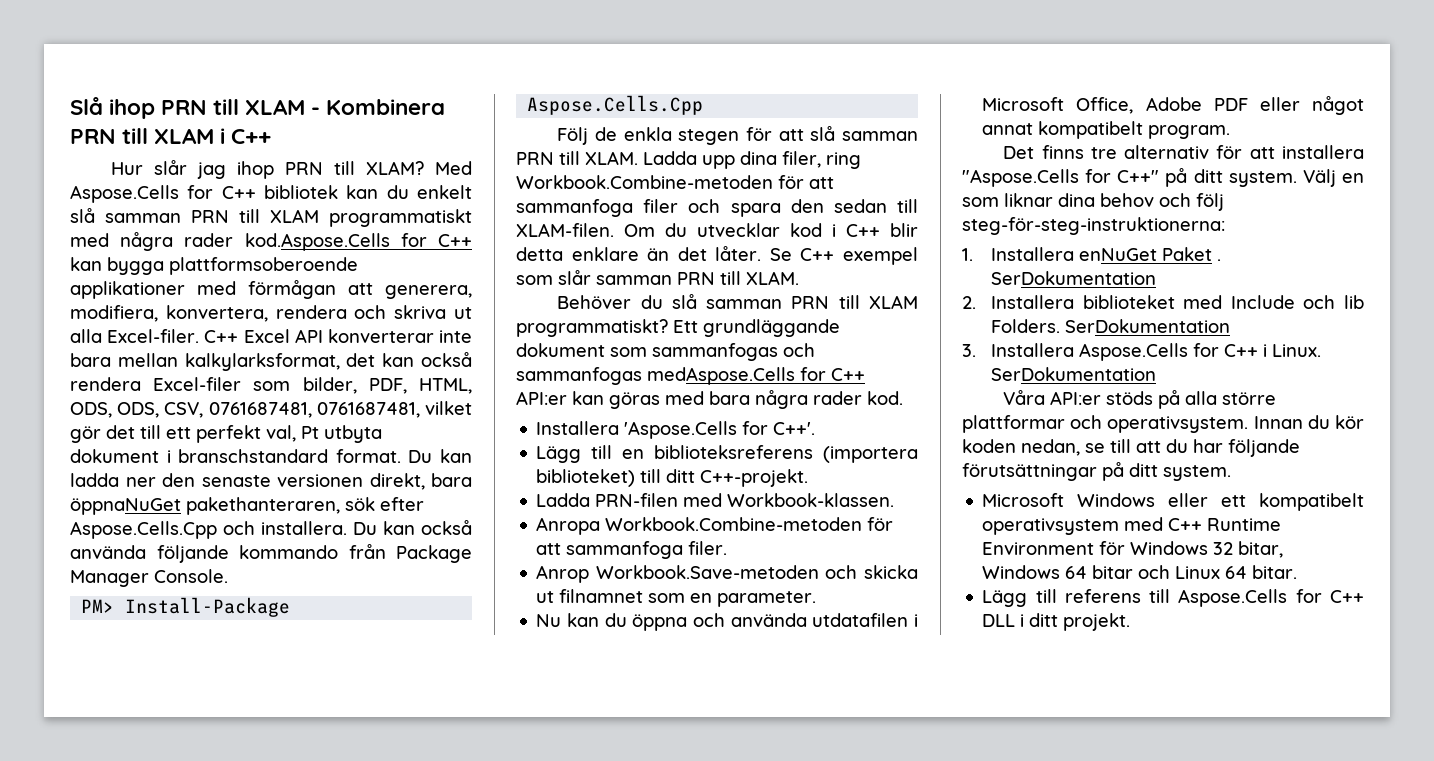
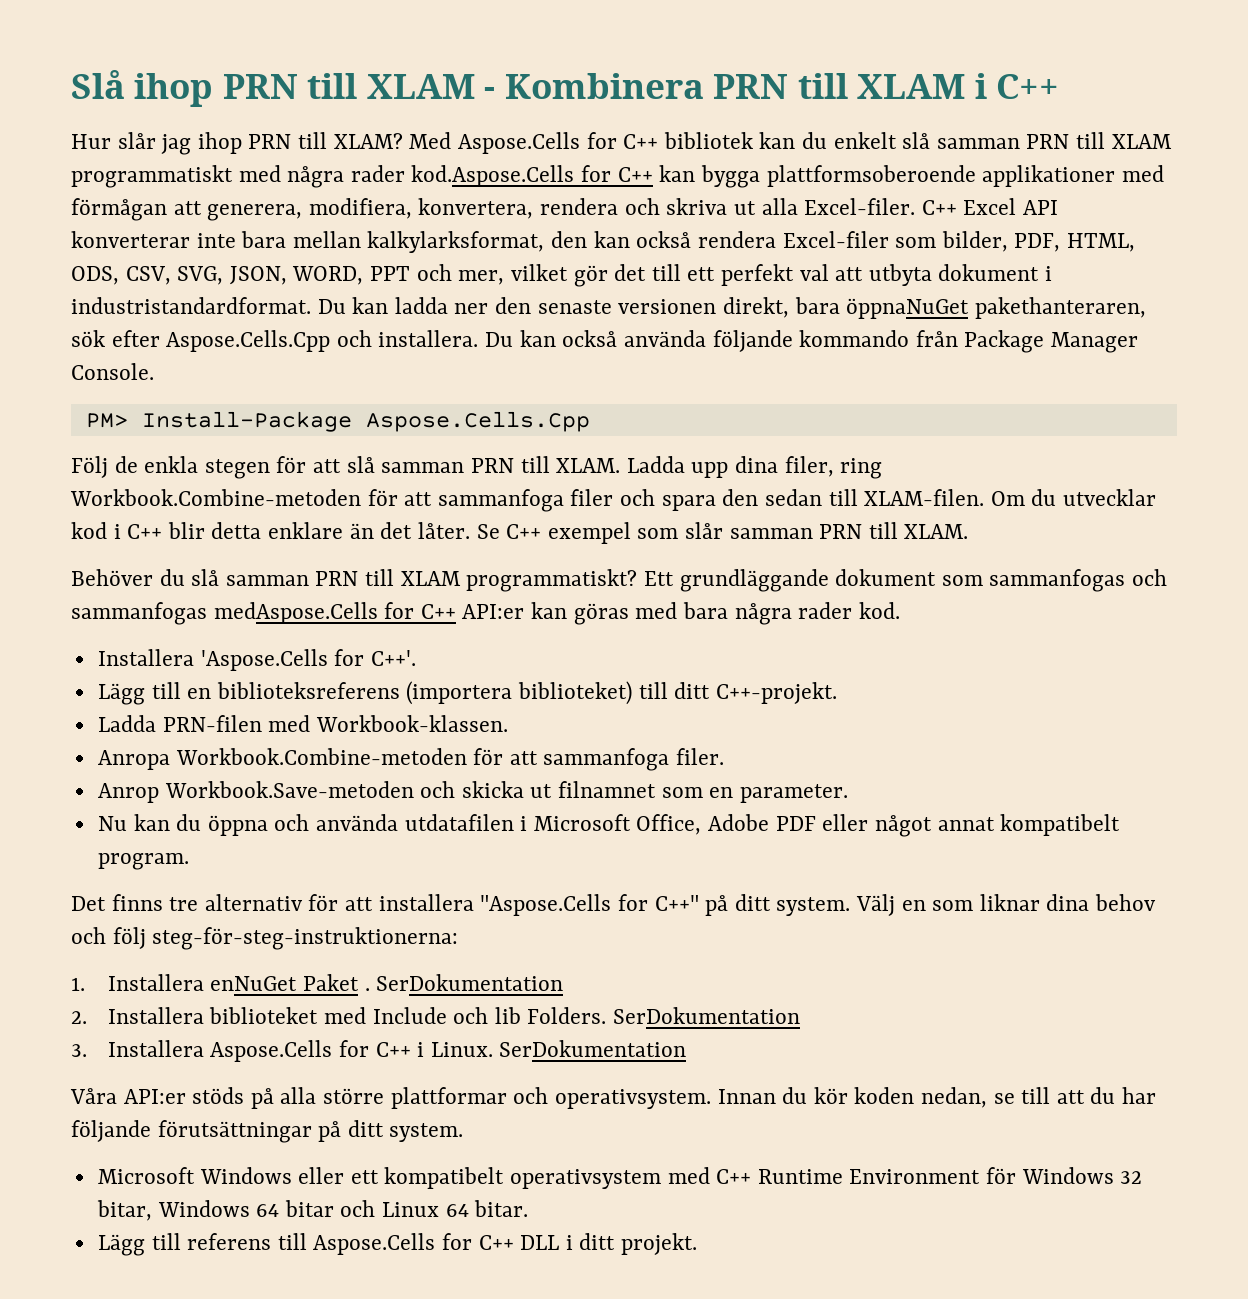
[346,353,376,367] det -> [551,231,588,248] den
[117,402,420,418] ODS, CSV, 0761687481, 0761687481, -> [125,264,505,285] CSV, SVG, JSON, WORD, PPT och mer,
[266,425,319,442] val, Pt -> [799,264,864,281] val att
[178,449,401,463] branschstandard format. -> [71,297,311,314] industristandardformat.

